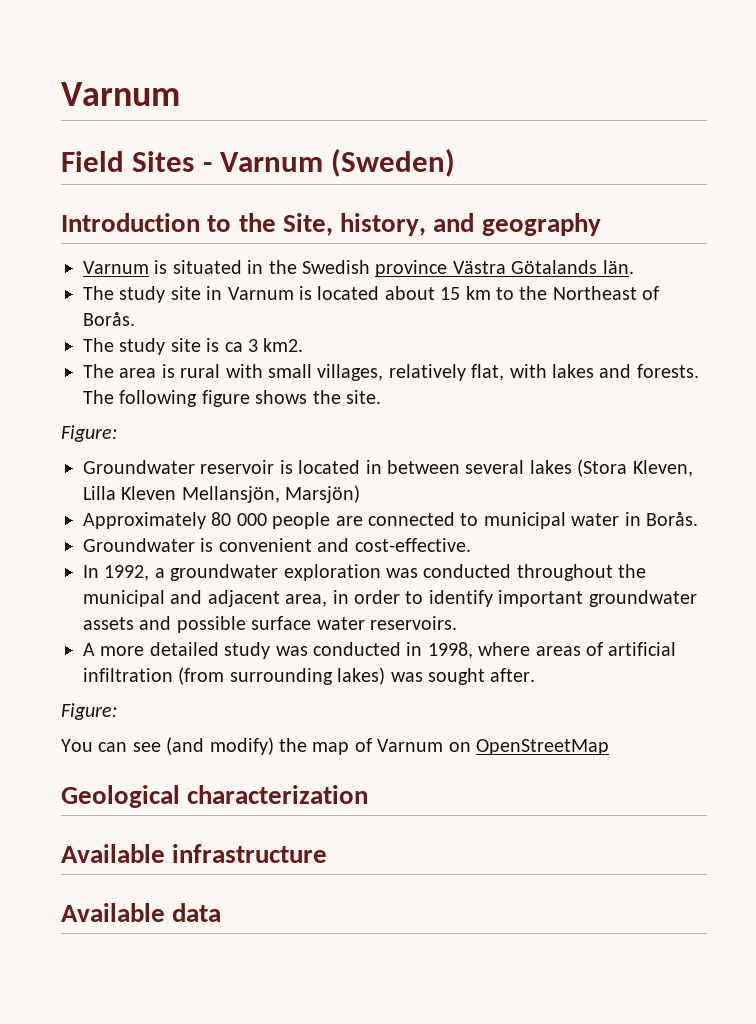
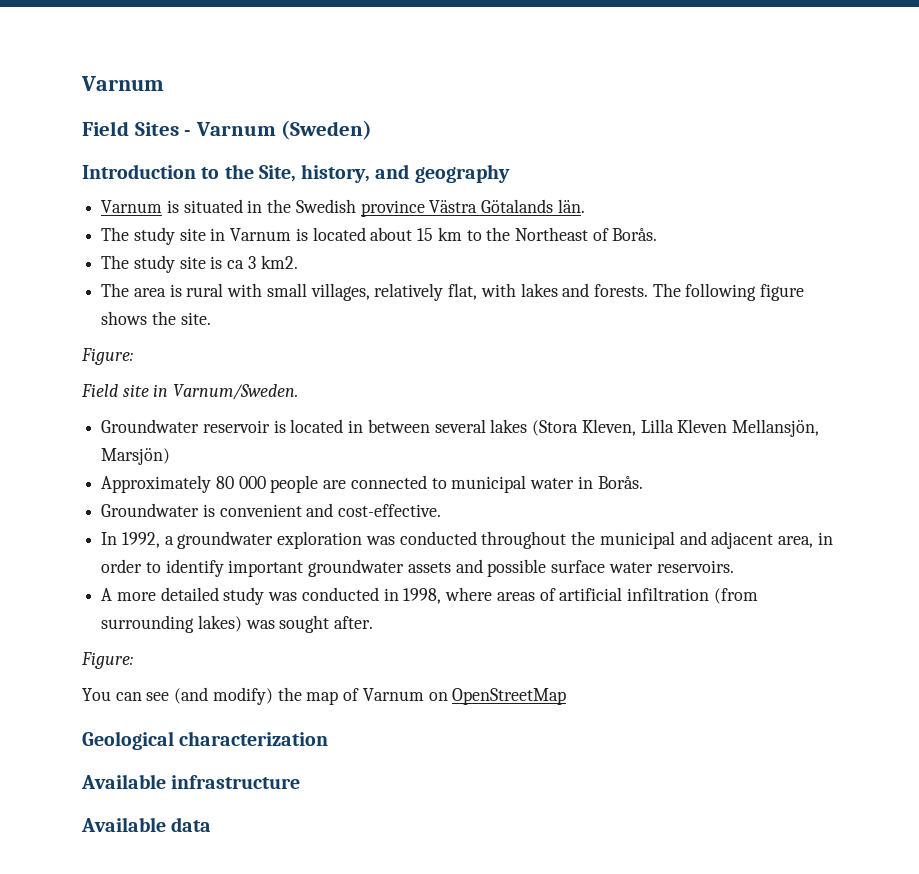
(117, 433) none -> [81,384,299,400] // Field site in Varnum/Sweden.

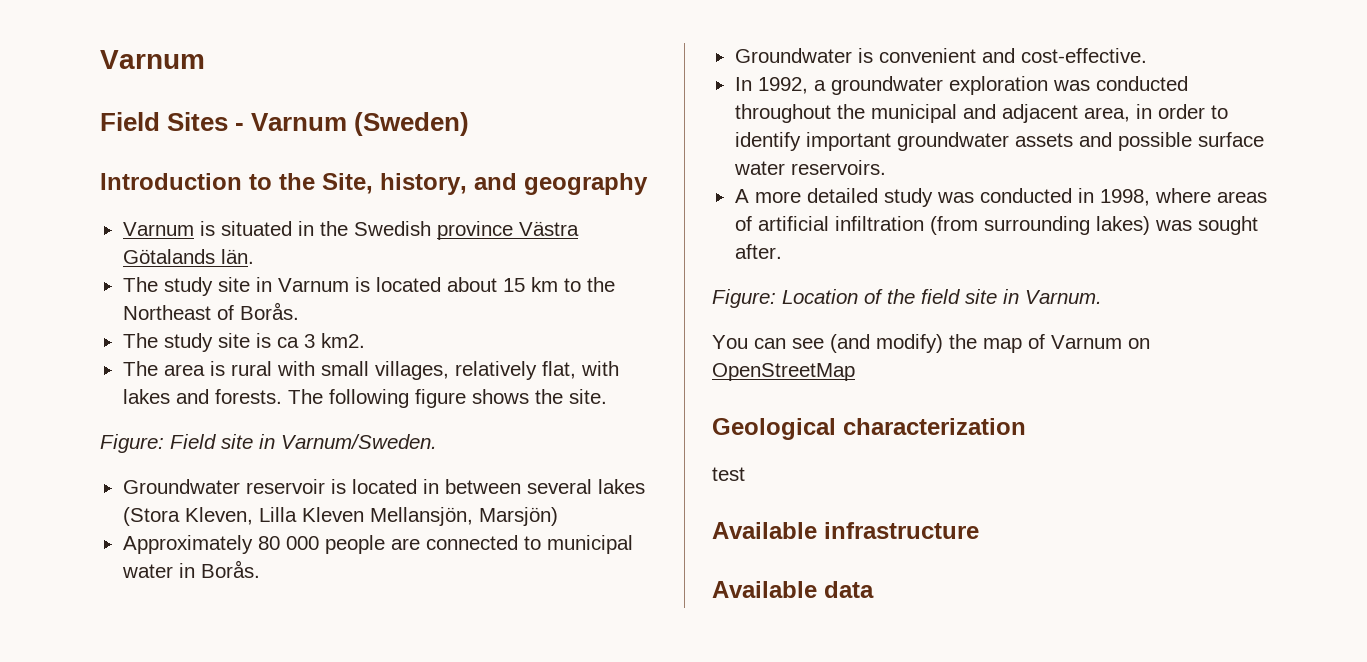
(133, 356) // -> (164, 443) none
(133, 660) none -> [782,289,1102,304] Location of the field site in Varnum.
(329, 738) none -> [712,467,745,481] // test

